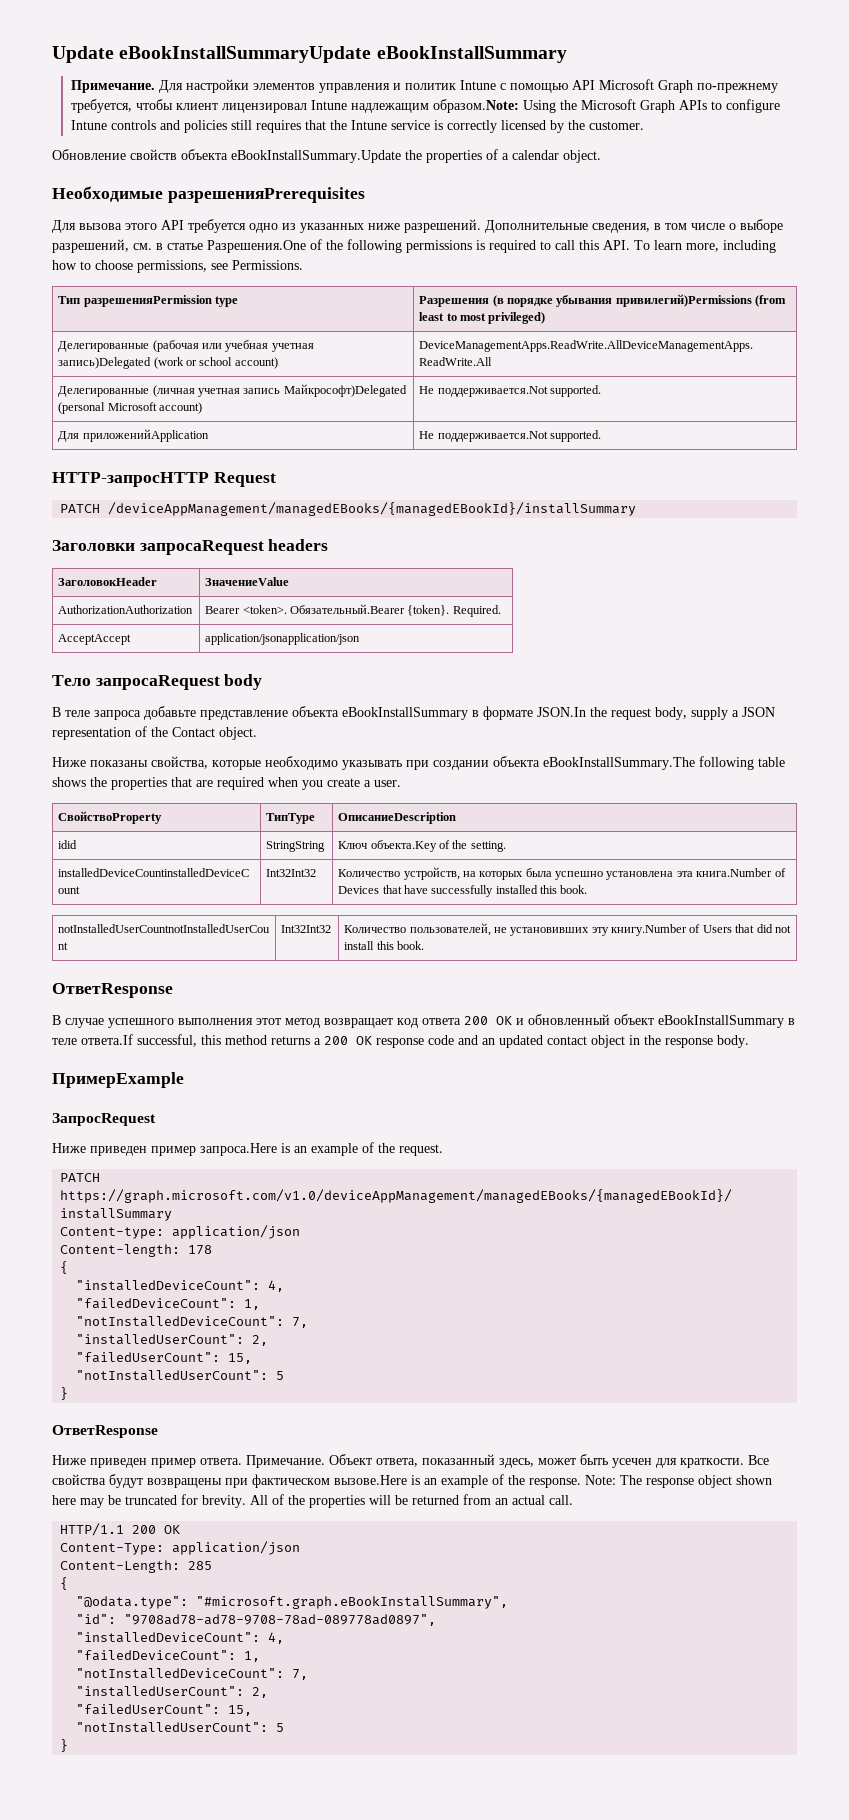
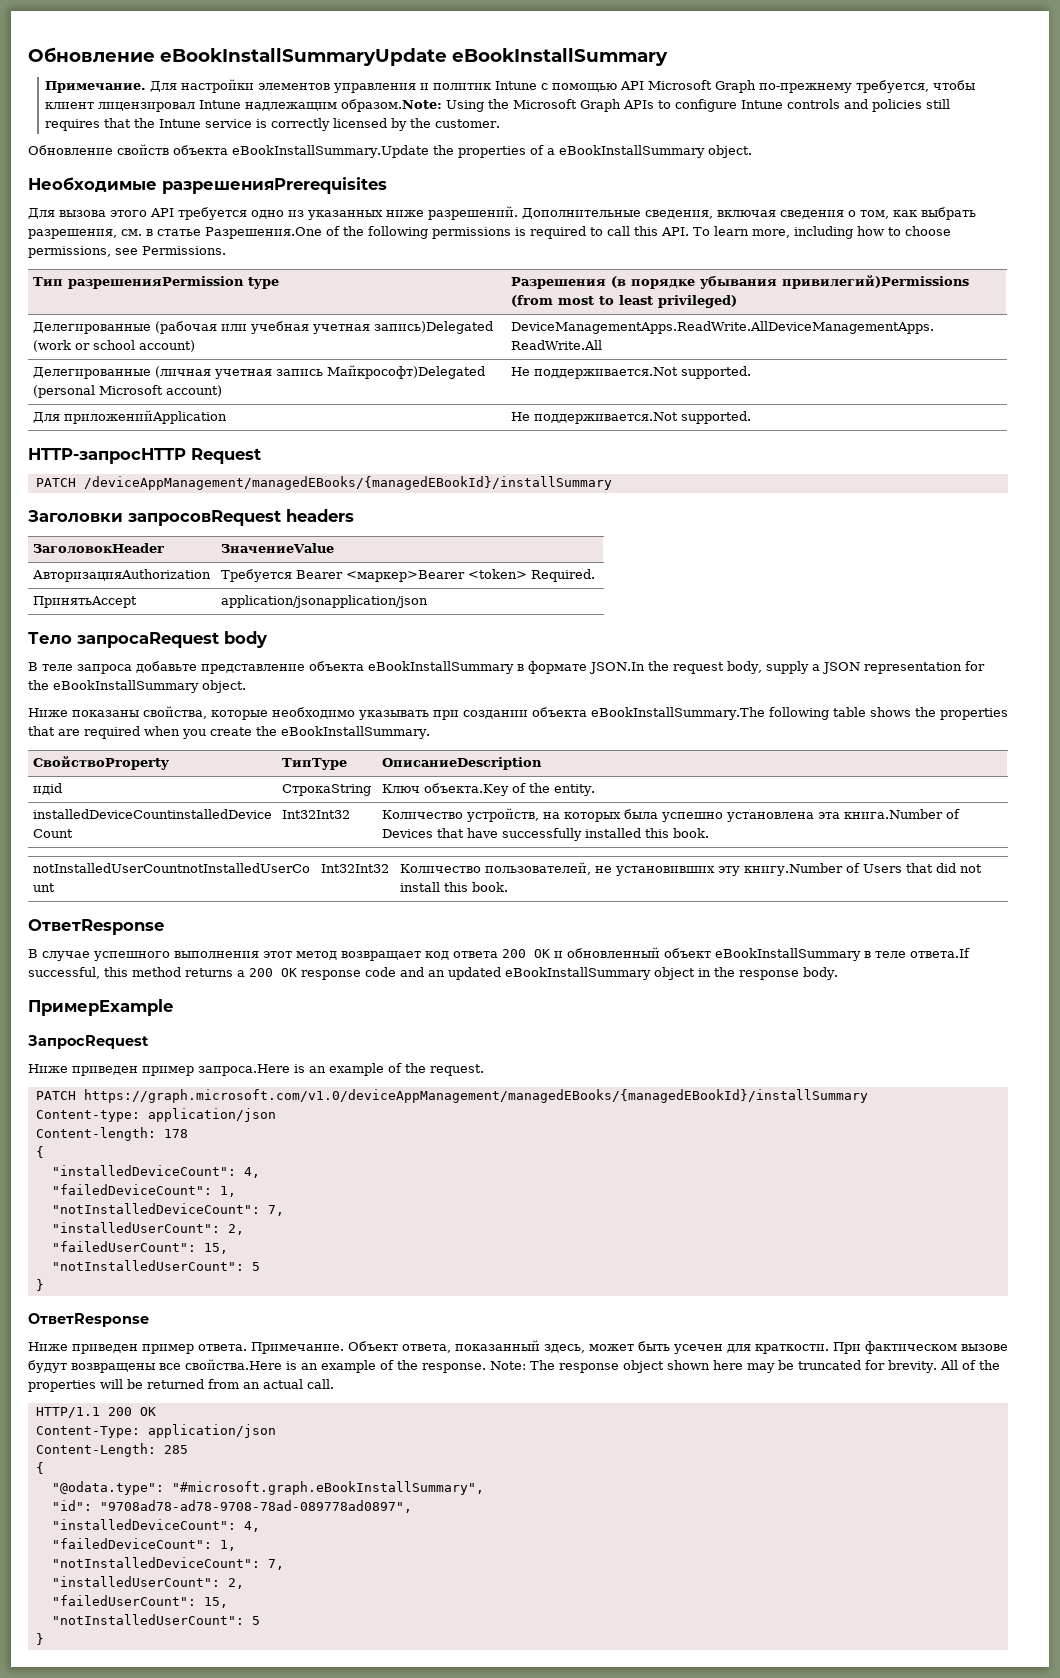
[52,46,114,63] Update -> [28,47,155,62] Обновление
[512,150,559,160] calendar -> [558,145,705,158] eBookInstallSummary
[654,219,783,233] [52,239,129,253] в том числе о выборе разрешений, -> [717,207,976,220] [28,229,117,239] включая сведения о том, как выбрать разрешения,
[419,312,486,321] least to most -> [558,295,654,305] most to least
[139,540,264,555] запросаRequest -> [128,510,281,526] запросовRequest
[58,605,194,614] [205,604,450,616] AuthorizationAuthorization | Bearer <token>. Обязательный.Bearer {token}. -> [33,569,212,582] [221,569,528,582] АвторизацияAuthorization | Требуется Bearer <маркер>Bearer <token>
[58,634,132,645] AcceptAccept -> [33,596,138,608] ПринятьAccept
[135,726,215,737] of the Contact -> [964,661,985,671] [28,680,199,693] for the eBookInstallSummary
[364,780,401,787] a user. -> [256,726,430,739] the eBookInstallSummary.
[58,840,78,849] [266,841,326,852] idid | StringString -> [33,783,63,795] [282,784,372,796] идid | СтрокаString
[470,841,506,852] setting. -> [554,784,596,796] entity.
[547,1036,587,1045] contact -> [505,967,651,980] eBookInstallSummary
[748,1455,769,1465] [52,1474,407,1488] Все свойства будут возвращены при фактическом вызове.Here -> [833,1341,1008,1354] [28,1359,282,1373] При фактическом вызове будут возвращены все свойства.Here

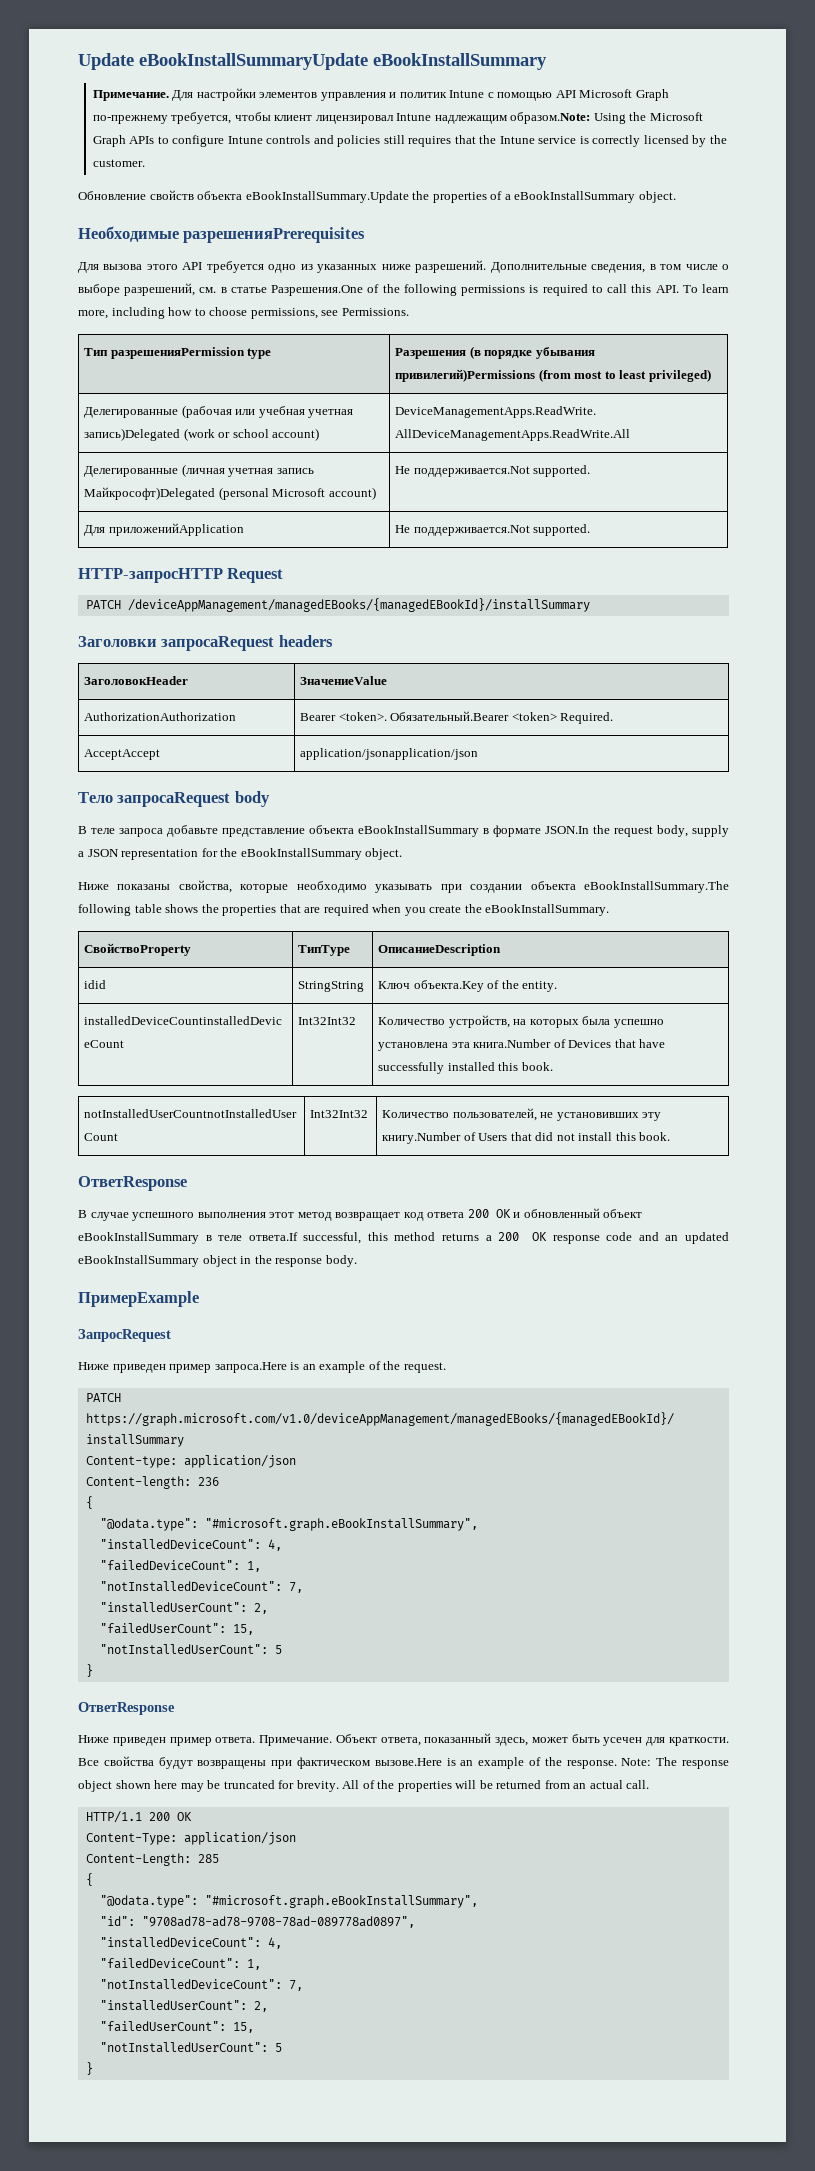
[28,47,155,62] Обновление -> [78,53,134,70] Update
[717,207,976,220] [28,229,117,239] включая сведения о том, как выбрать разрешения, -> [649,264,730,270] [78,283,196,296] в том числе о выборе разрешений,
[128,510,281,526] запросовRequest -> [161,636,275,651] запросаRequest
[33,569,212,582] [221,569,466,582] АвторизацияAuthorization | Требуется Bearer <маркер>Bearer -> [84,712,237,721] [300,711,510,721] AuthorizationAuthorization | Bearer <token>. Обязательный.Bearer
[33,596,138,608] ПринятьAccept -> [84,749,161,760] AcceptAccept
[33,783,63,795] [282,784,372,796] идid | СтрокаString -> [84,980,107,989] [298,981,365,992] idid | StringString
[163,1129,188,1138] [35,1146,44,1158] 178 // { -> [197,1477,219,1486] [85,1496,93,1509] [99,1518,478,1531] 236 // { // "@odata.type": "#microsoft.graph.eBookInstallSummary",
[833,1341,1008,1354] [28,1359,282,1373] При фактическом вызове будут возвращены все свойства.Here -> [78,1756,442,1769] Все свойства будут возвращены при фактическом вызове.Here

